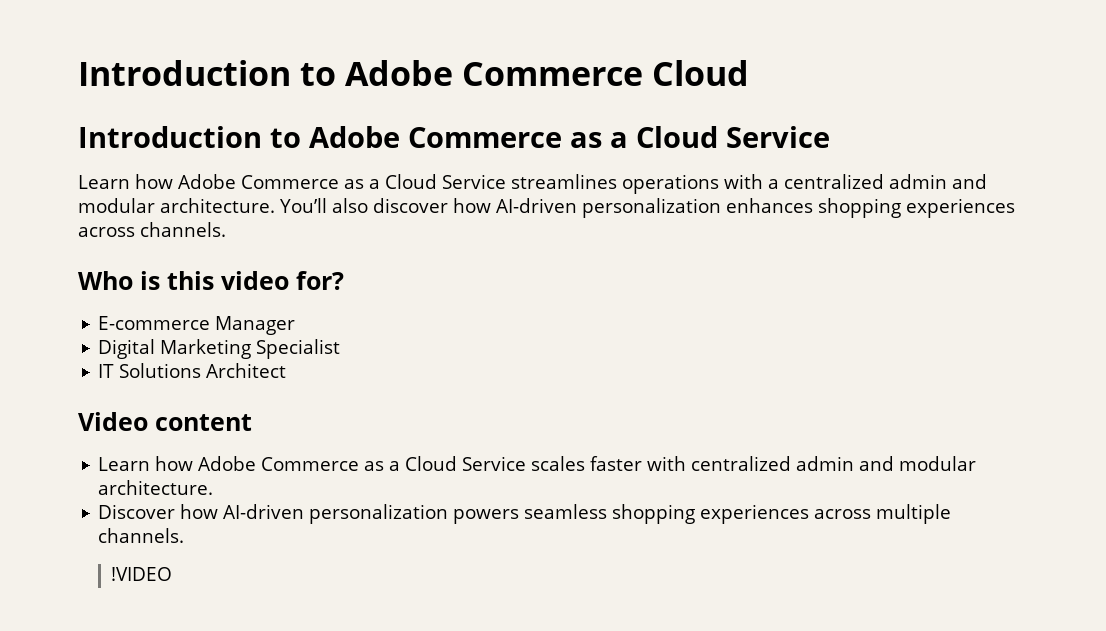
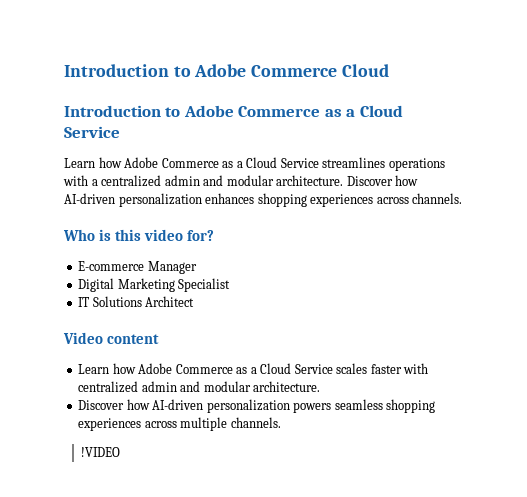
[280,198,448,213] You’ll also discover -> [346,176,393,186] Discover

